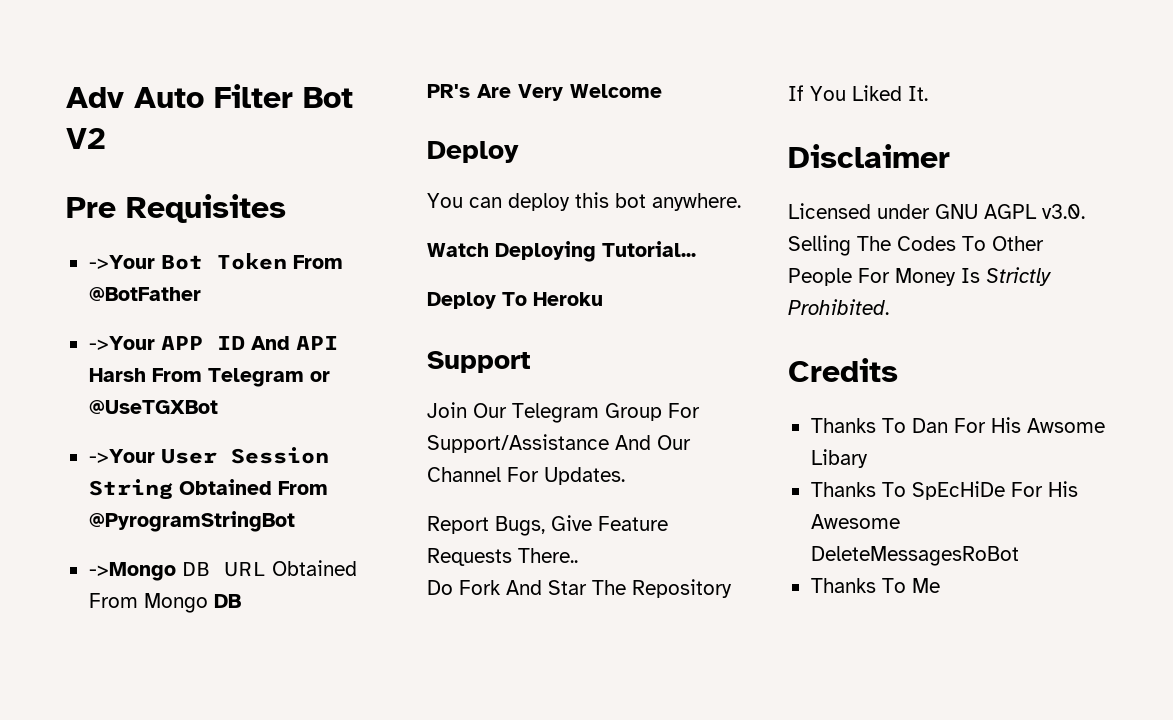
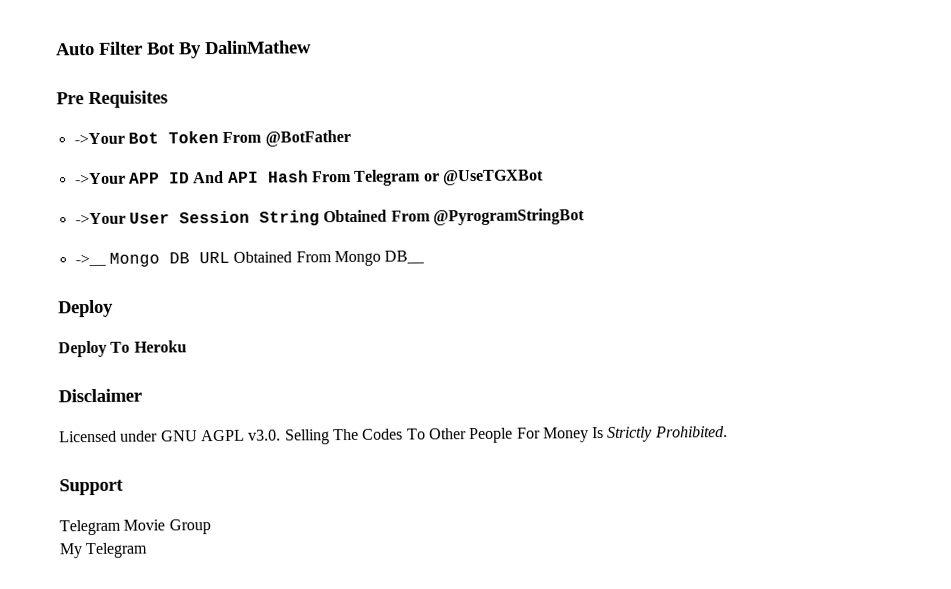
[66,87,124,108] Adv -> (56, 49) none
[66,128,106,149] V2 -> [179,40,312,59] By DalinMathew
[88,368,146,382] Harsh -> [267,170,309,183] Hash
[88,562,176,581] ->Mongo -> [74,252,160,267] ->__ Mongo
[213,594,241,608] [427,84,662,101] [427,141,519,163] [427,192,741,211] [427,241,696,262] [427,292,603,309] [427,351,531,373] [427,402,700,423] [427,434,691,453] [427,467,625,485] [427,515,668,536] [427,548,578,566] [427,579,732,598] [788,85,928,101] DB // PR's Are Very Welcome // Deploy // You can deploy this bot anywhere. // Watch Deploying Tutorial... // Deploy To Heroku // Support // Join Our Telegram Group For Support/Assistance And Our Channel For Updates. // Report Bugs, Give Feature Requests There.. // Do Fork And Star The Repository If You Liked It. -> [384,250,426,264] [58,299,114,318] [58,340,187,358] DB__ // Deploy // Deploy To Heroku
[788,358,898,382] [810,417,1105,433] [810,449,868,468] [810,481,1078,500] [810,514,900,529] [810,546,1019,566] [810,578,940,593] Credits // Thanks To Dan For His Awsome Libary // Thanks To SpEcHiDe For His Awesome DeleteMessagesRoBot // Thanks To Me -> [59,478,124,496] [59,519,211,536] [59,542,149,559] Support // Telegram Movie Group // My Telegram

